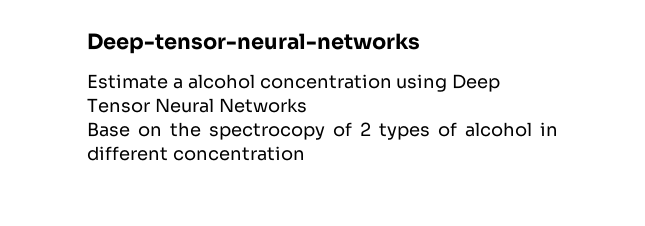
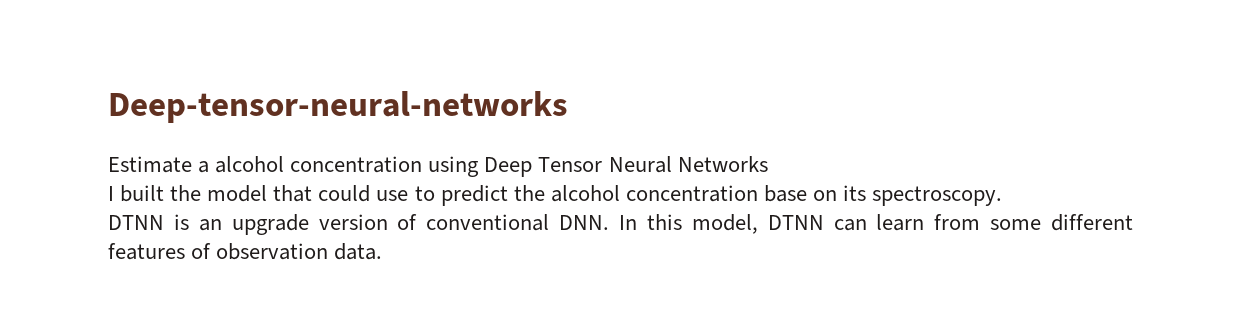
[87,122,558,140] [87,146,305,161] Base on the spectrocopy of 2 types of alcohol in different concentration -> [108,185,1003,206] [108,214,1133,235] [108,243,383,260] I built the model that could use to predict the alcohol concentration base on its spectroscopy. // DTNN is an upgrade version of conventional DNN. In this model, DTNN can learn from some different features of observation data.

